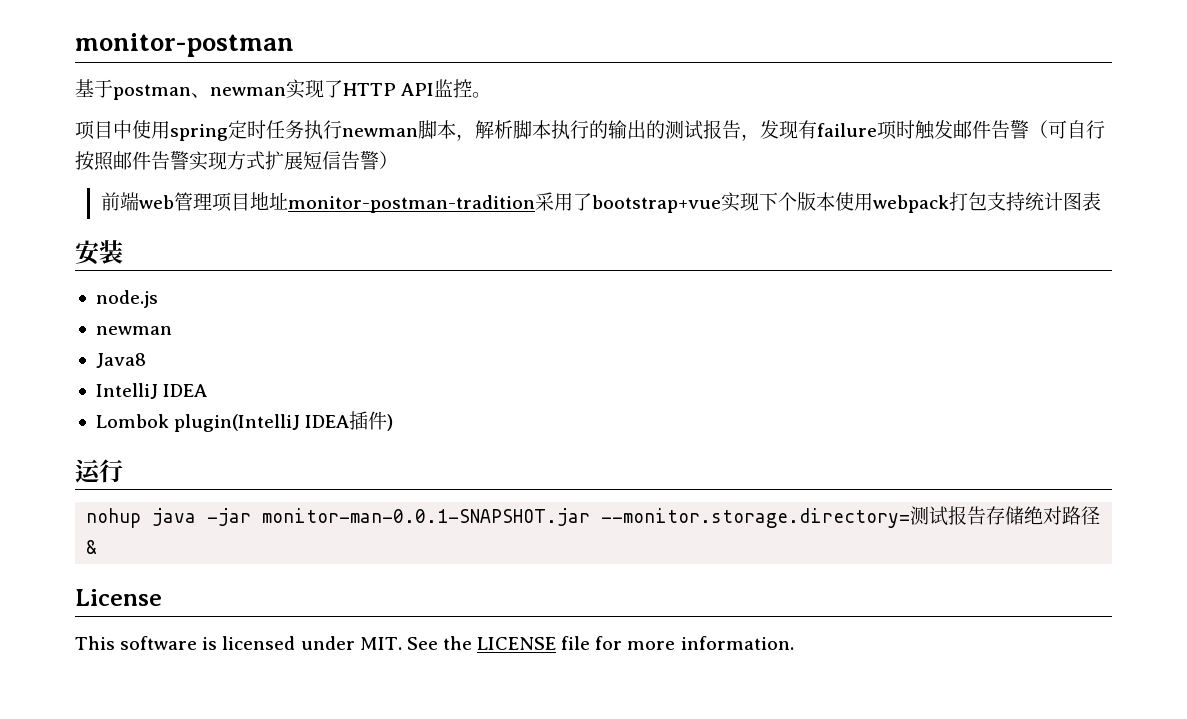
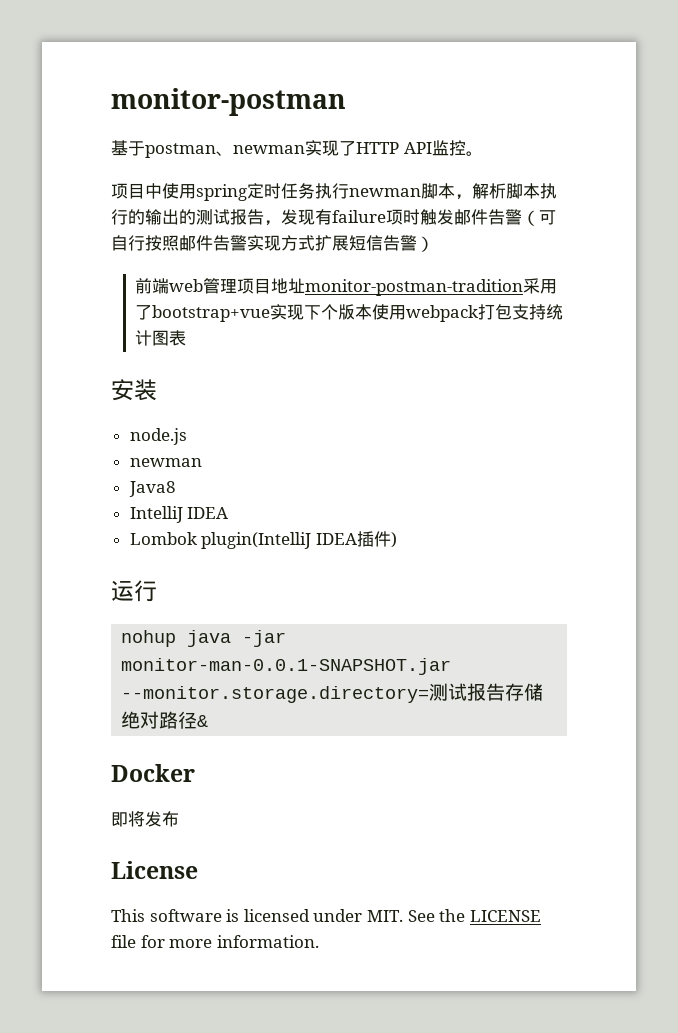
(98, 547) none -> [111,764,195,782] [111,811,179,827] // Docker // 即将发布

